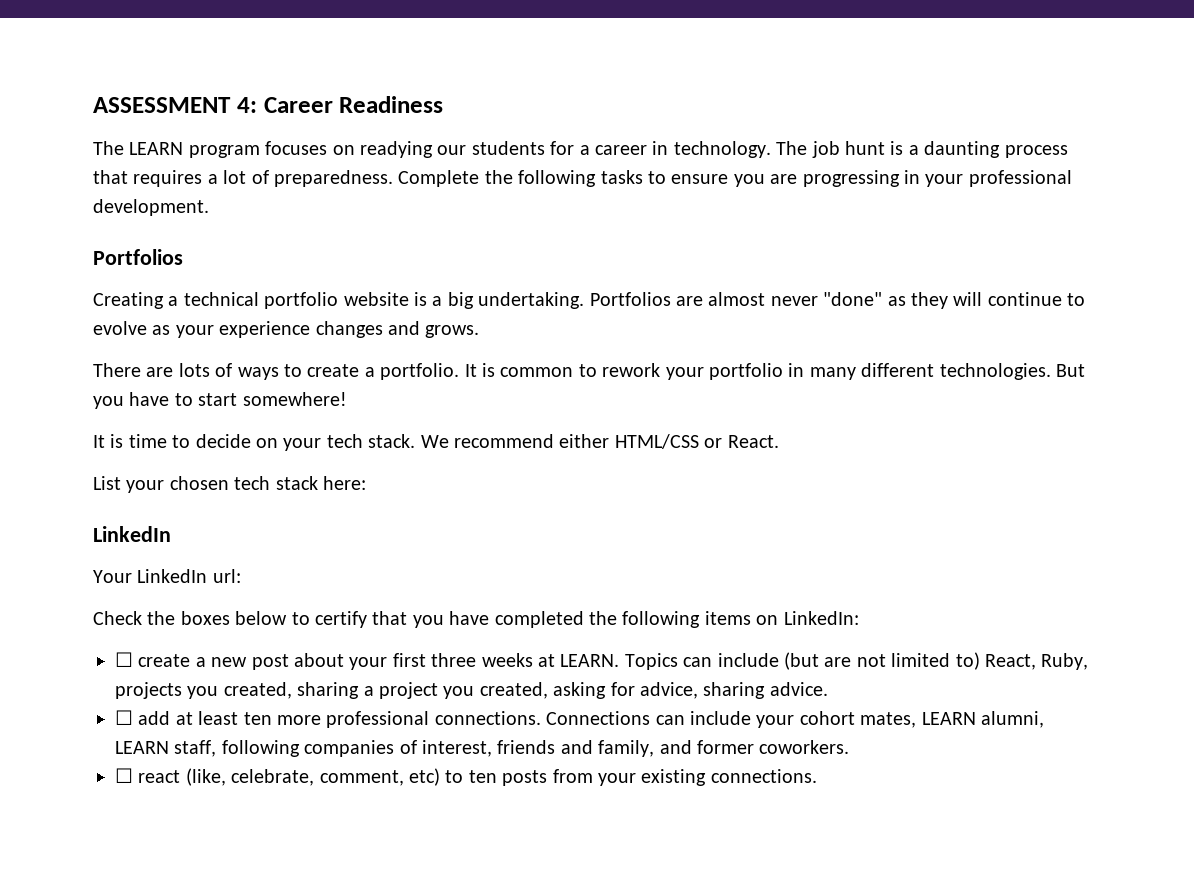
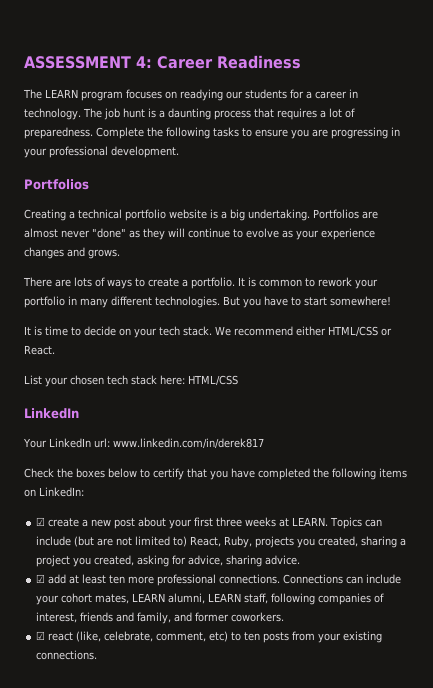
(366, 483) none -> [188,375,238,386] HTML/CSS
(241, 576) none -> [112,438,264,449] www.linkedin.com/in/derek817
[115,652,133,667] ☐ -> [36,517,46,526] ☑
[115,710,133,725] ☐ -> [36,574,46,583] ☑
[115,768,133,783] ☐ -> [36,631,46,640] ☑

